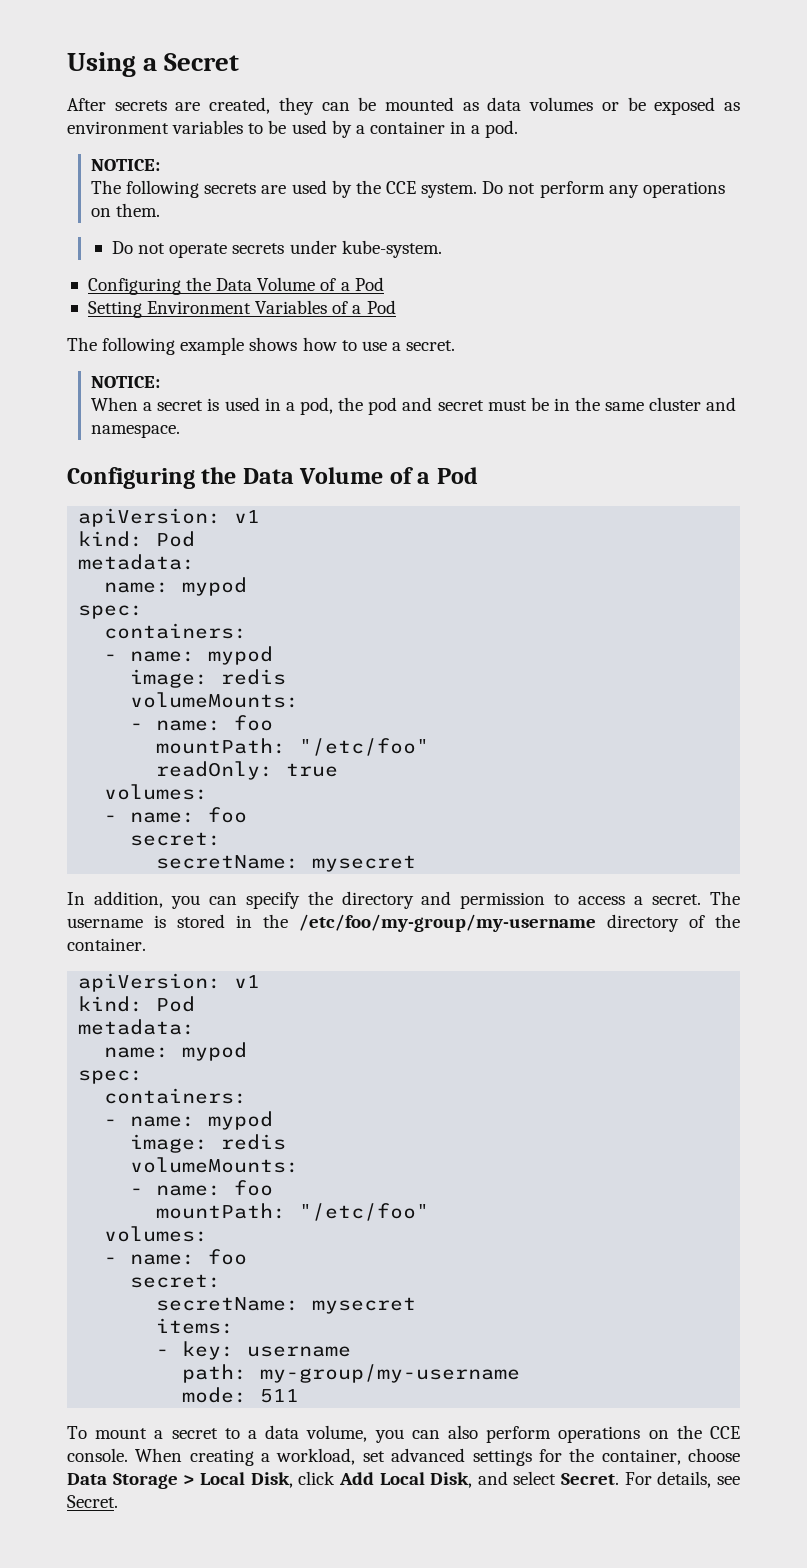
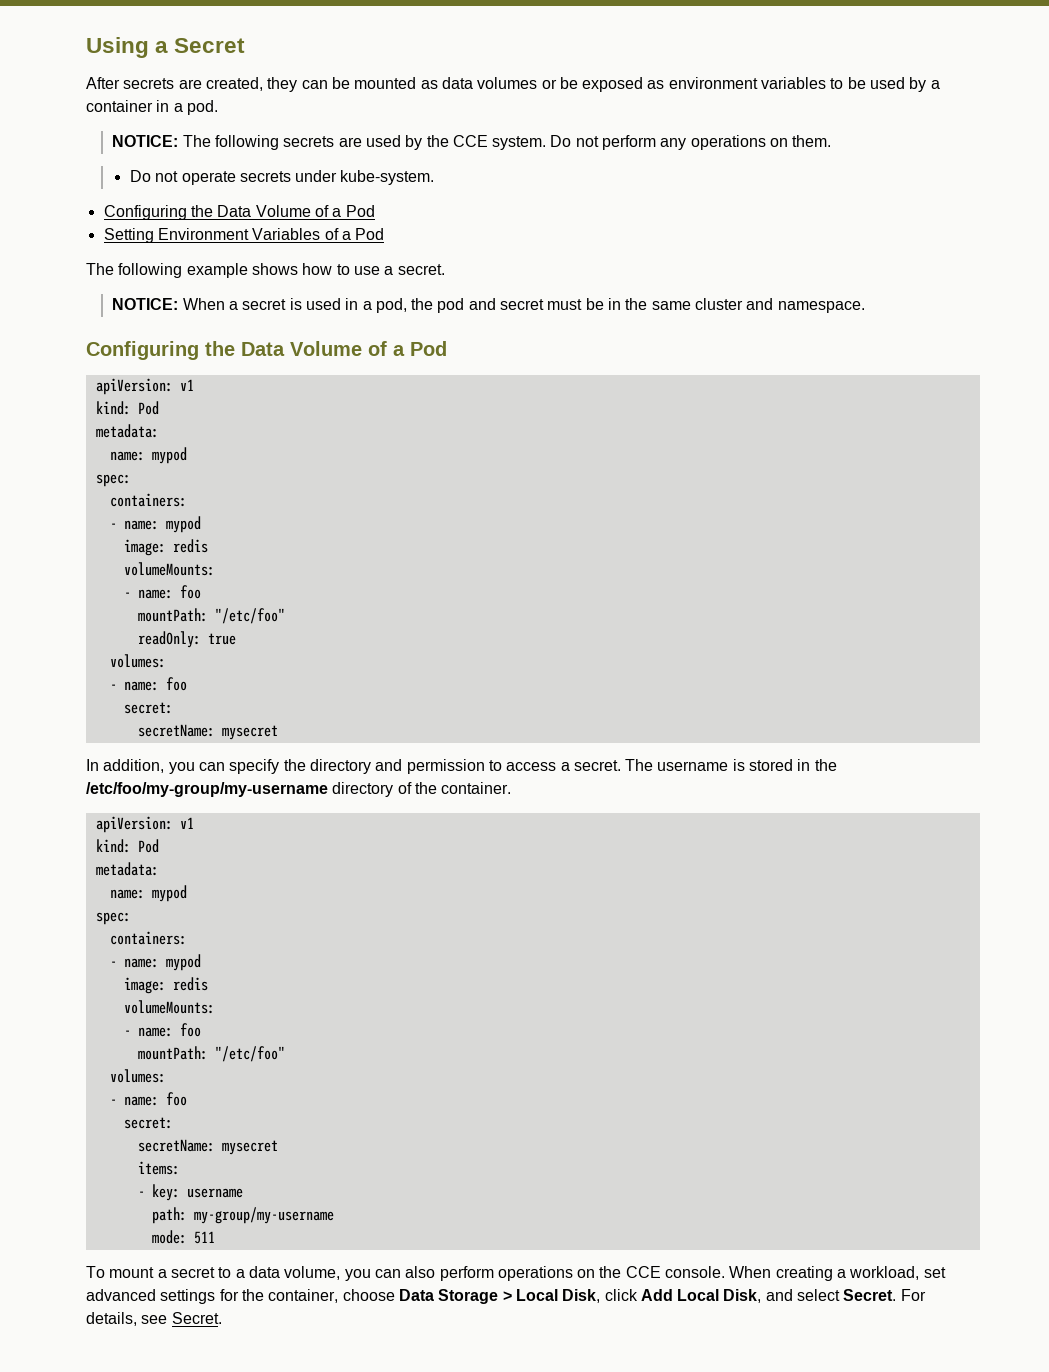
(161, 165) // -> (179, 141) none
(161, 382) // -> (179, 304) none

